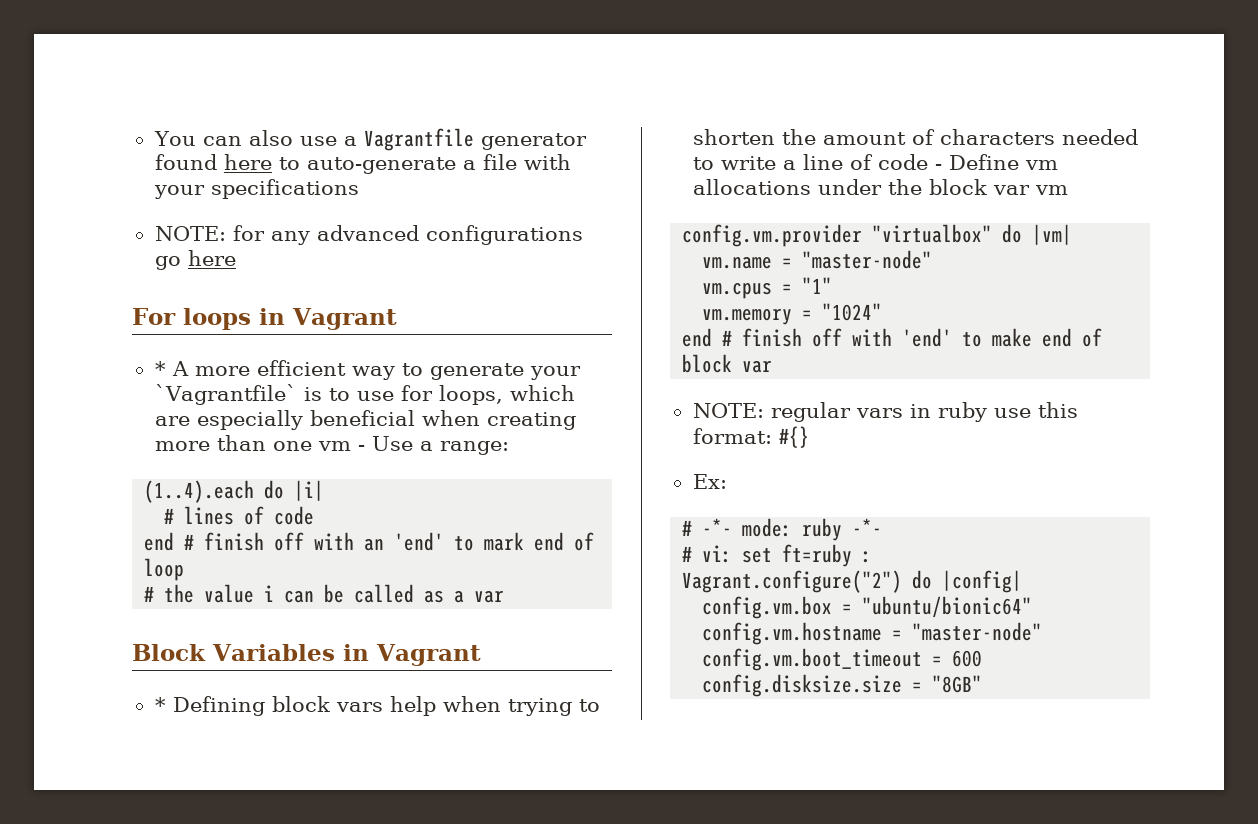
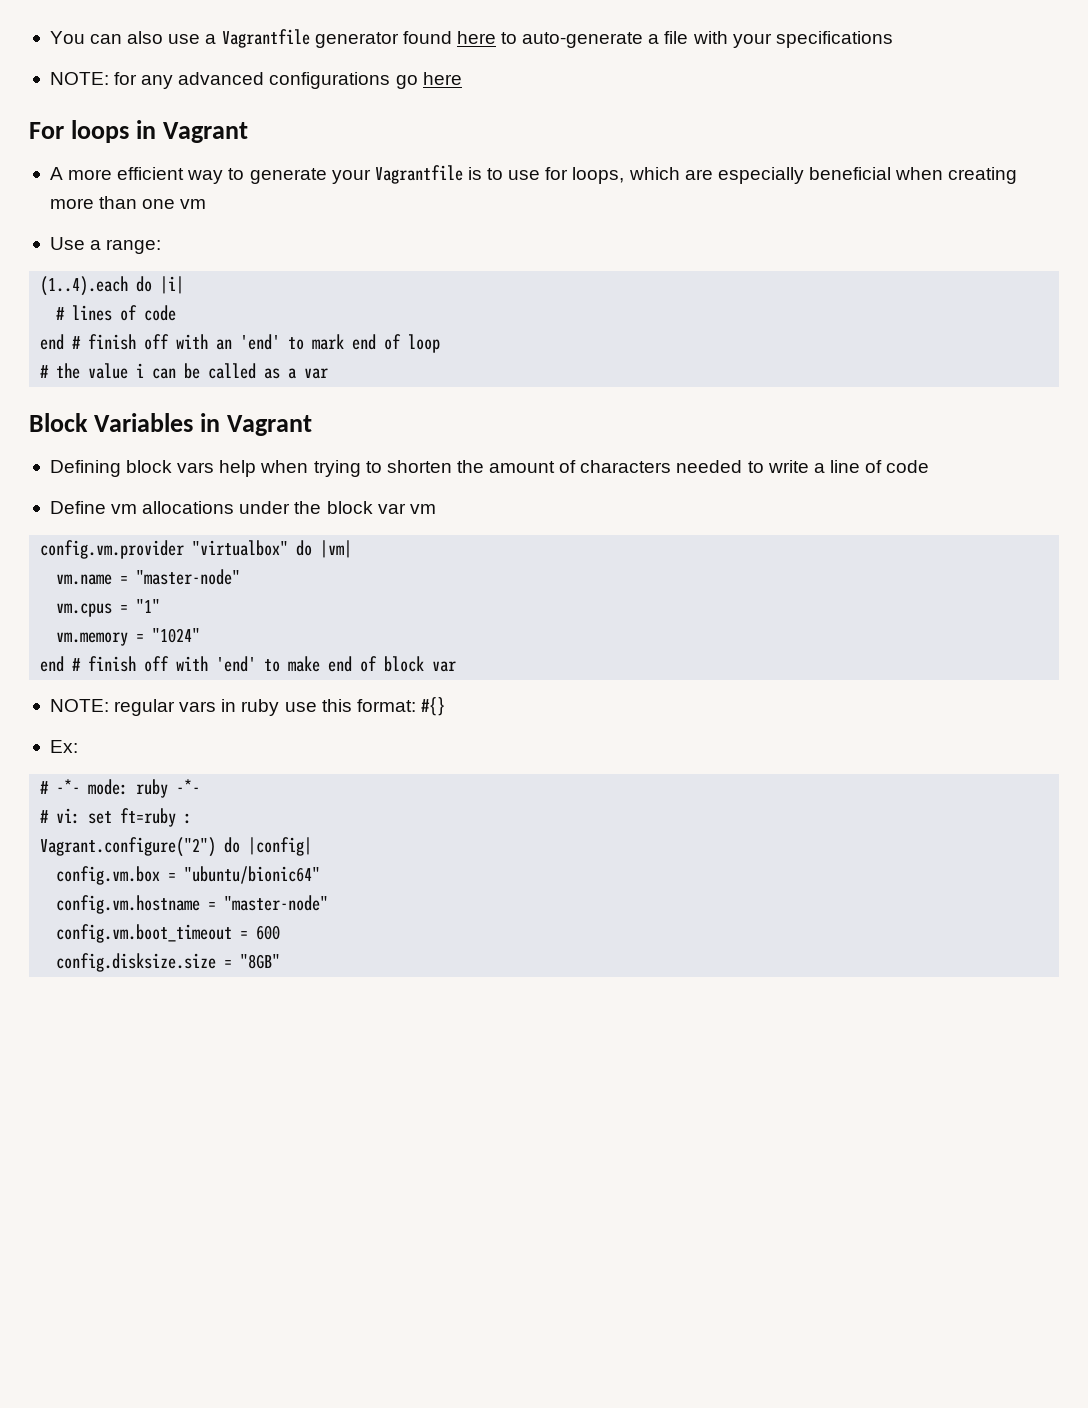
[154,361,166,376] * -> (248, 132) none
[154,384,297,405] `Vagrantfile` -> [374,165,463,184] Vagrantfile
[357,445,365,451] - -> (207, 204) //
[154,697,166,712] * -> (312, 425) none
[934,164,942,170] - -> (930, 466) //

